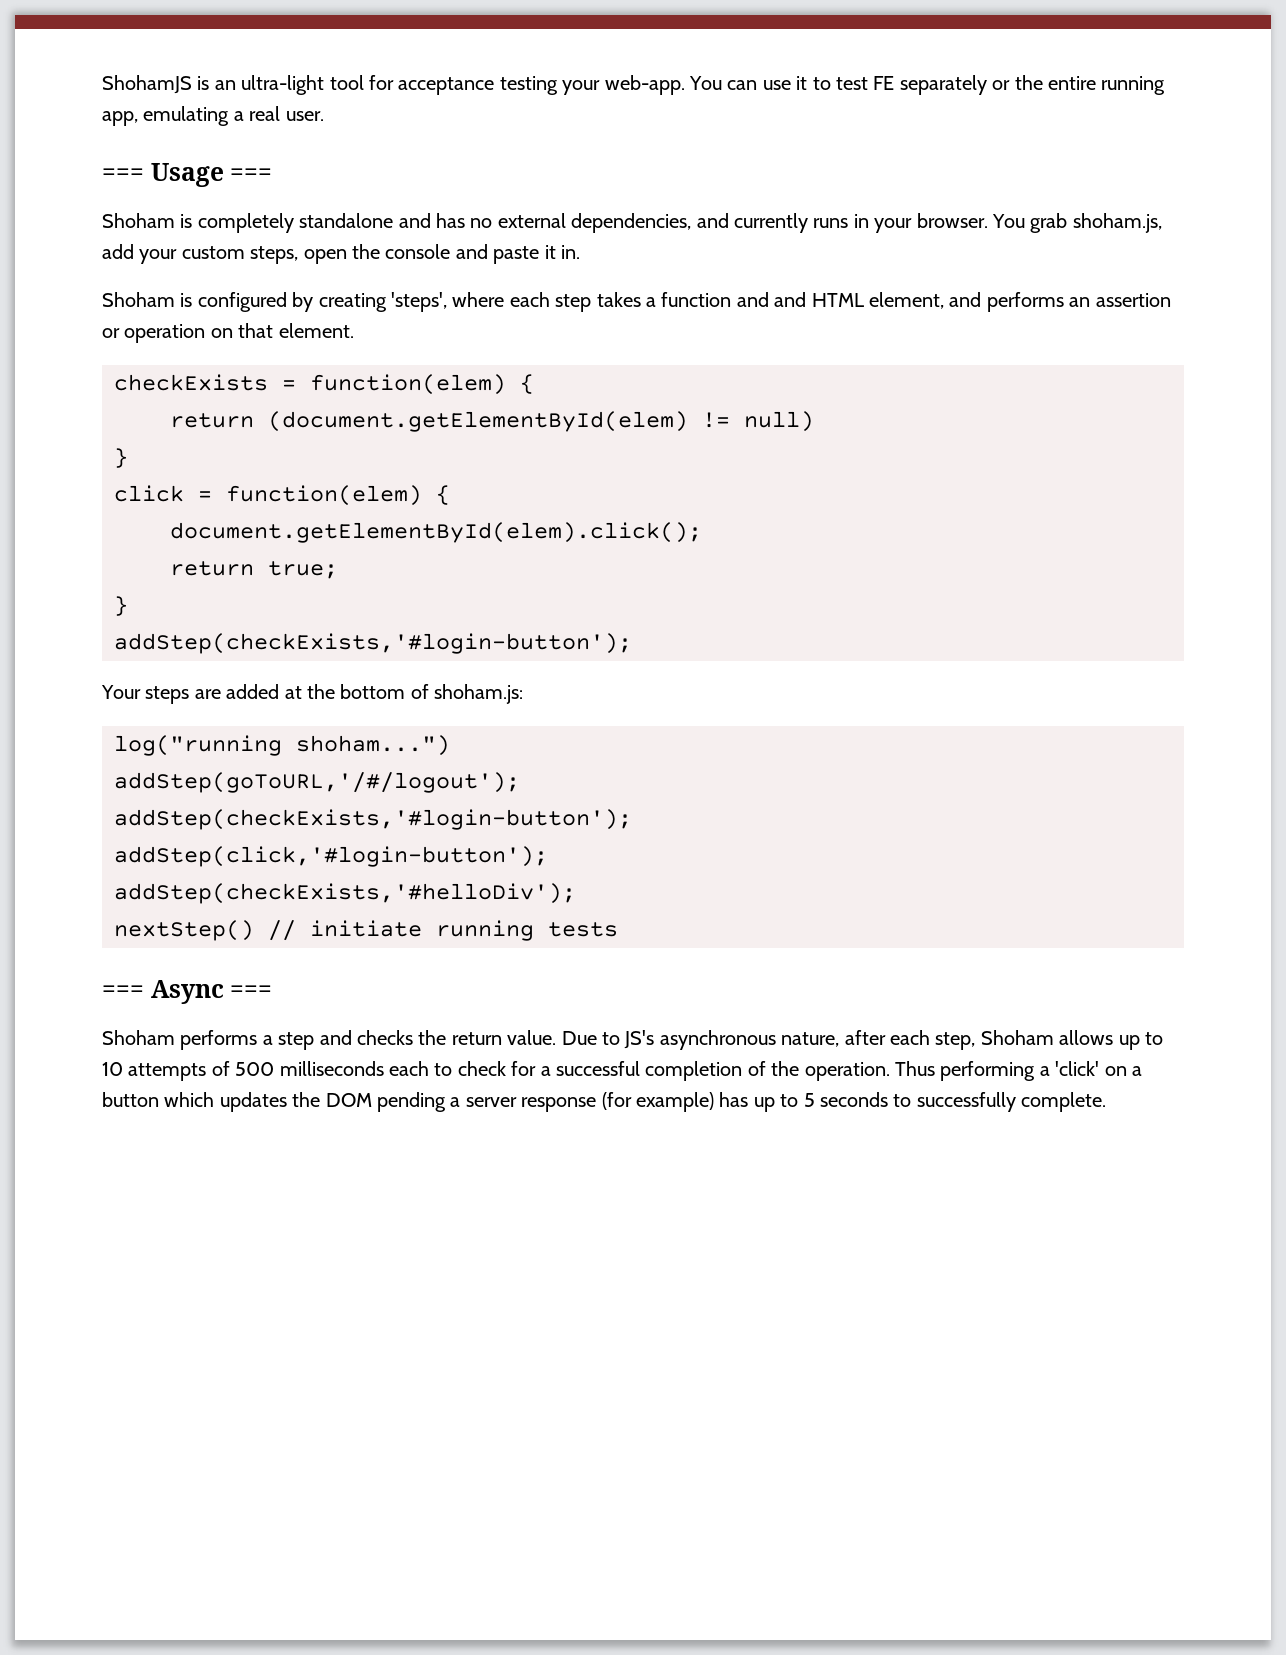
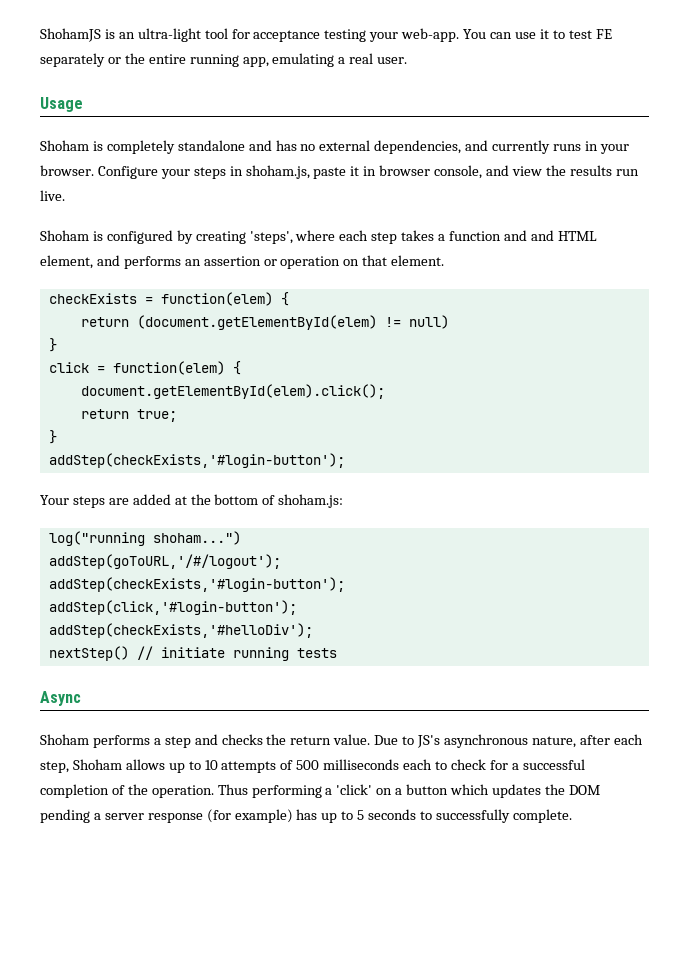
[102,168,144,181] === -> (408, 60) none
[230,168,273,181] === -> (83, 104) none
[991,213,1162,233] [102,244,580,264] You grab shoham.js, add your custom steps, open the console and paste it in. -> [97,165,639,179] [40,190,65,201] Configure your steps in shoham.js, paste it in browser console, and view the results run live.
[102,985,144,998] === -> (337, 653) none
[230,985,273,998] === -> (81, 698) none

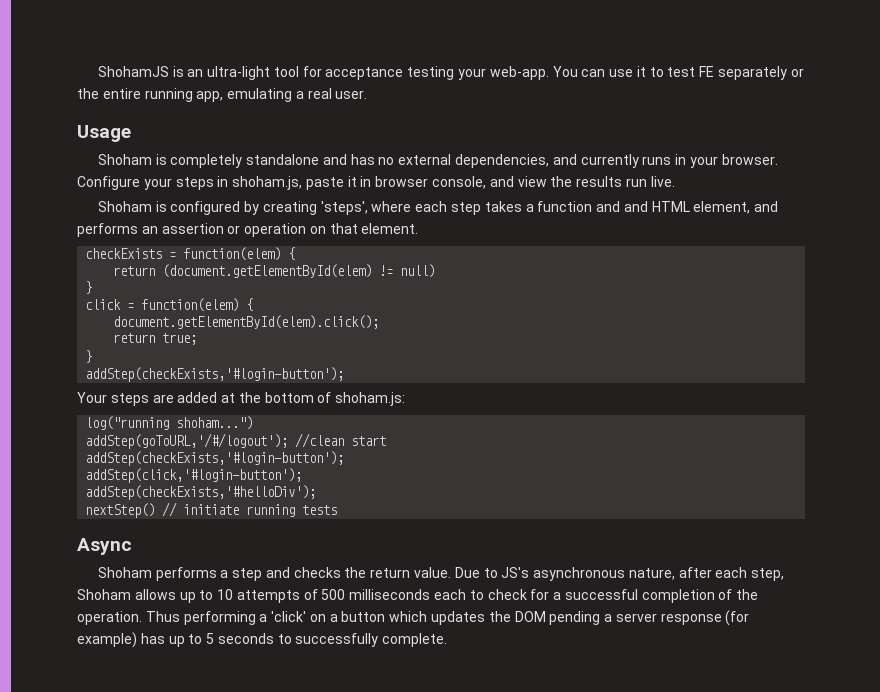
(281, 561) none -> [295,433,387,448] //clean start

